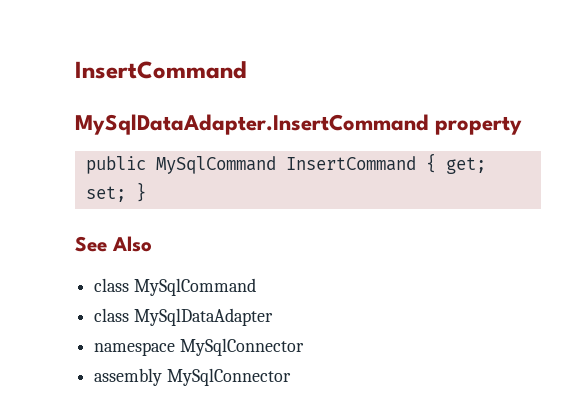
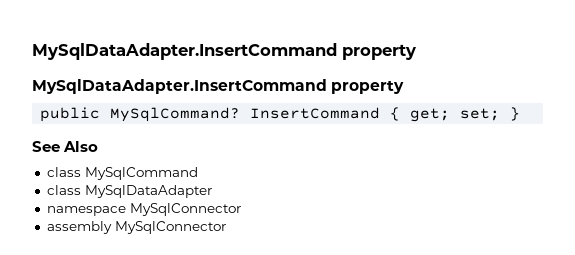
[75,61,247,79] InsertCommand -> [32,43,416,60] MySqlDataAdapter.InsertCommand property
[155,156,276,174] MySqlCommand -> [110,107,241,122] MySqlCommand?

